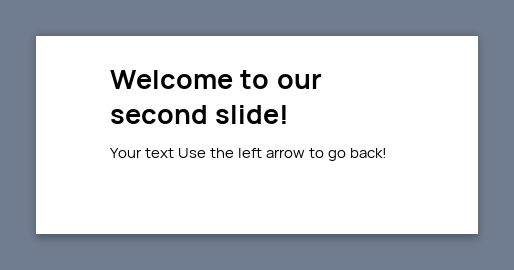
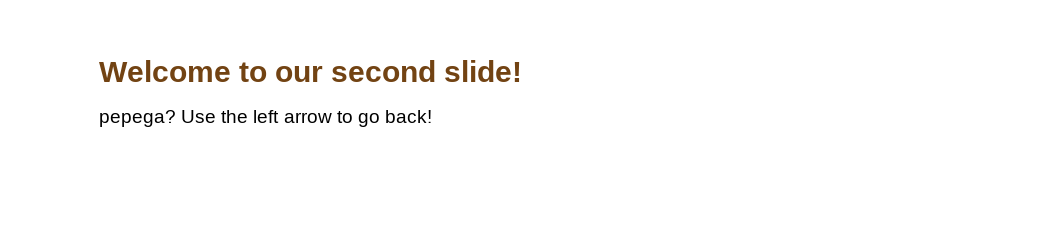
[110,148,175,158] Your text -> [99,110,176,127] pepega?

